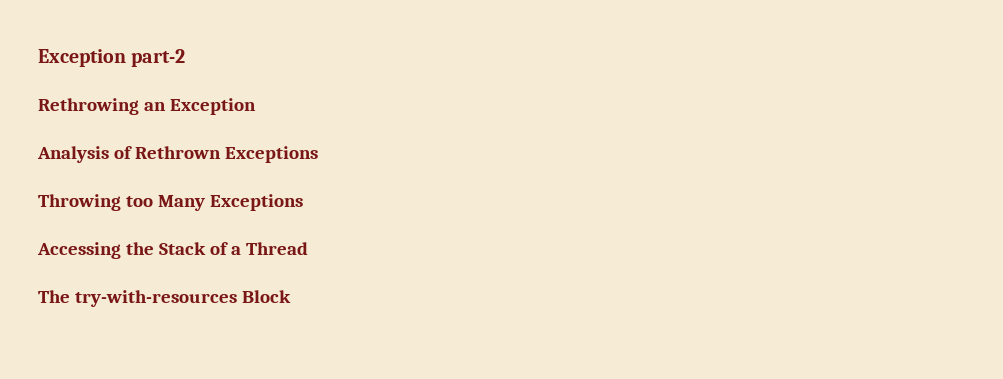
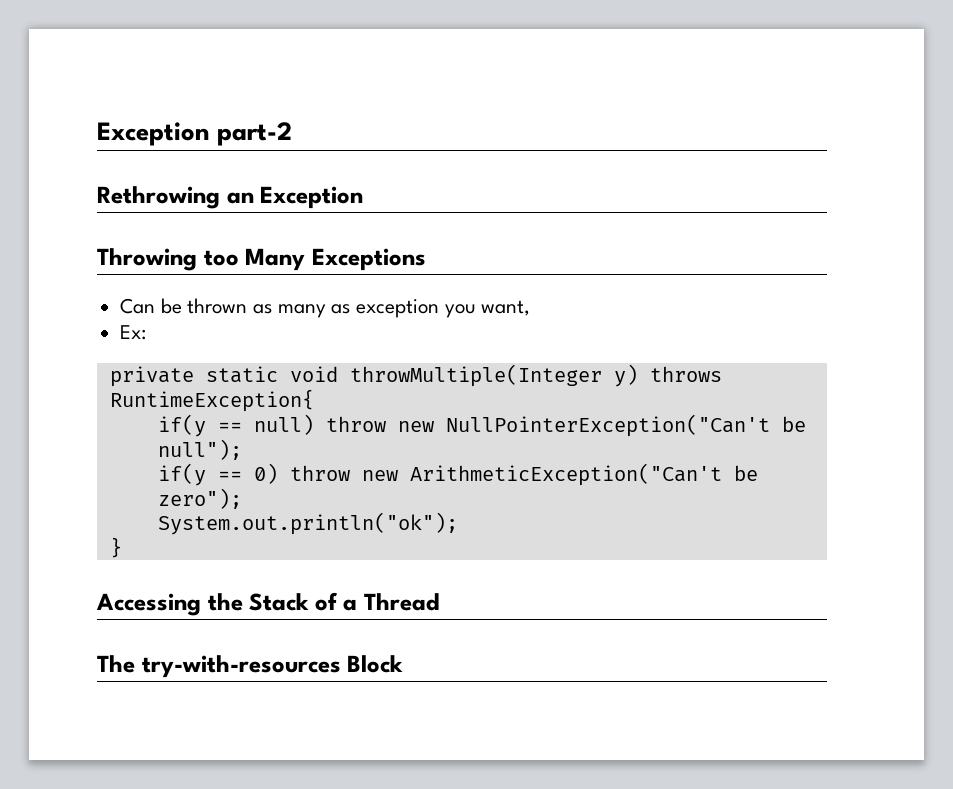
[37,146,318,163] // Analysis of Rethrown Exceptions -> (364, 197) none
(303, 202) none -> [120,298,531,318] [120,325,147,340] [109,364,722,387] [109,389,314,412] [157,414,806,437] [157,439,242,460] [157,463,758,486] [157,488,242,509] [157,512,458,535] [109,537,122,558] // Can be thrown as many as exception you want, // Ex: // private static void throwMultiple(Integer y) throws RuntimeException{ // if(y == null) throw new NullPointerException("Can't be null"); // if(y == 0) throw new ArithmeticException("Can't be zero"); // System.out.println("ok"); // }

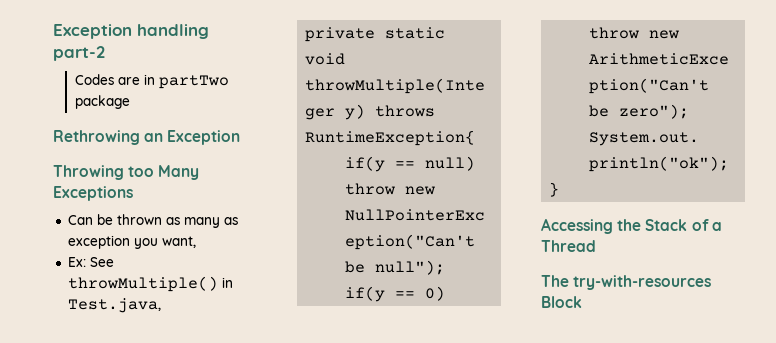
[97,122,210,146] Exception -> [53,24,209,39] Exception handling
(293, 134) none -> [74,74,229,89] [74,95,130,109] // Codes are in partTwo package
(147, 332) none -> [89,257,114,267] [67,276,233,292] [67,298,161,313] See throwMultiple() in Test.java,

